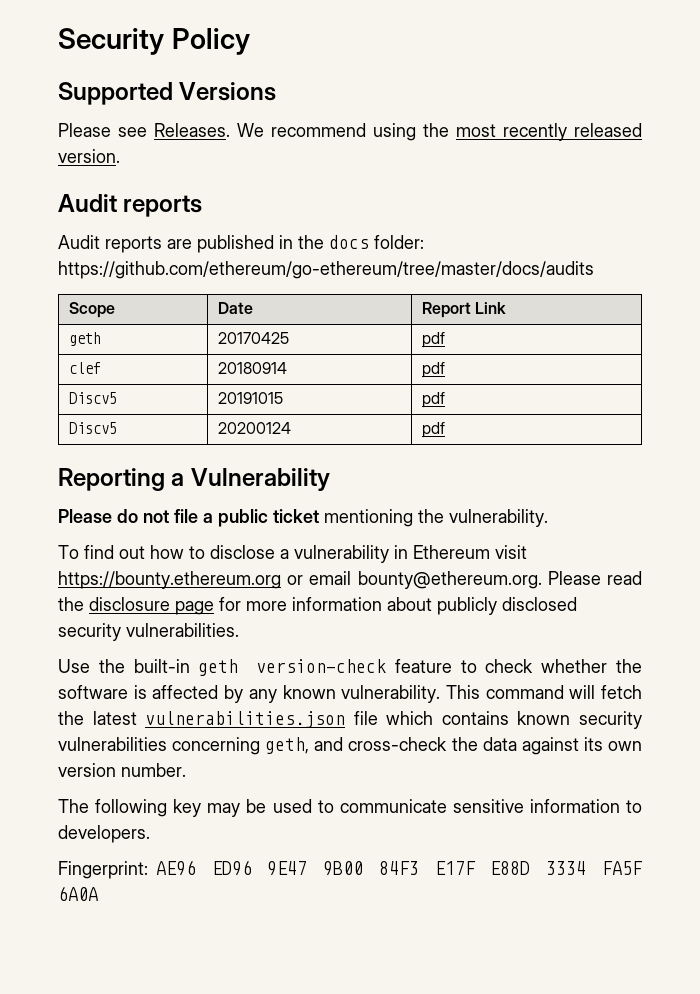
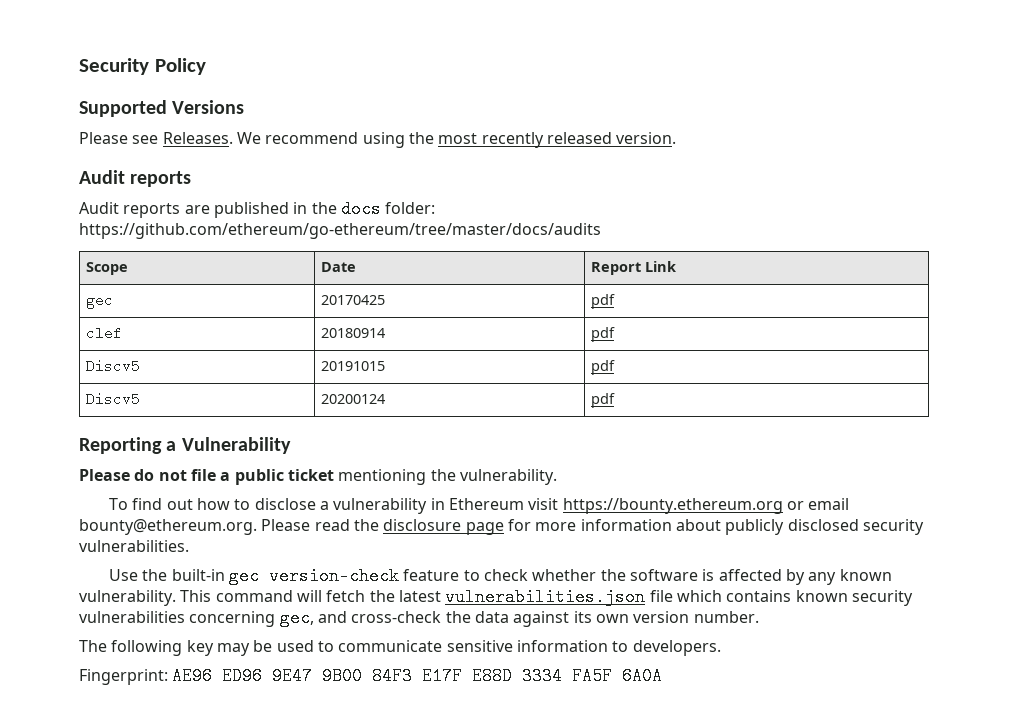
[68,332,101,346] geth -> [86,293,114,309] gec
[198,659,239,676] geth -> [229,567,260,585] gec
[265,737,310,754] geth, -> [279,609,314,627] gec,

